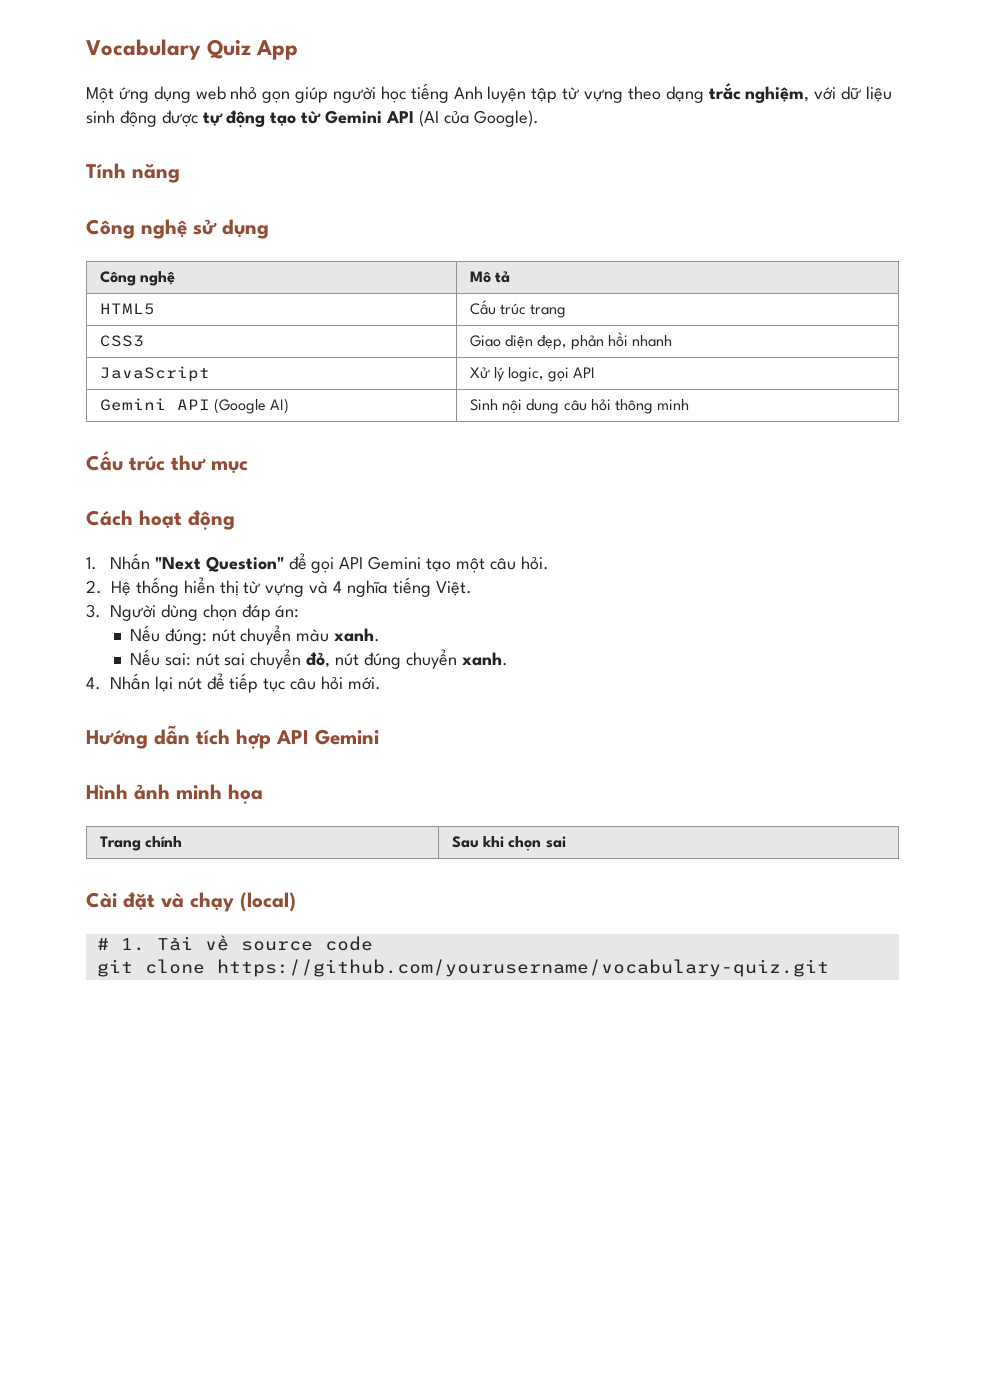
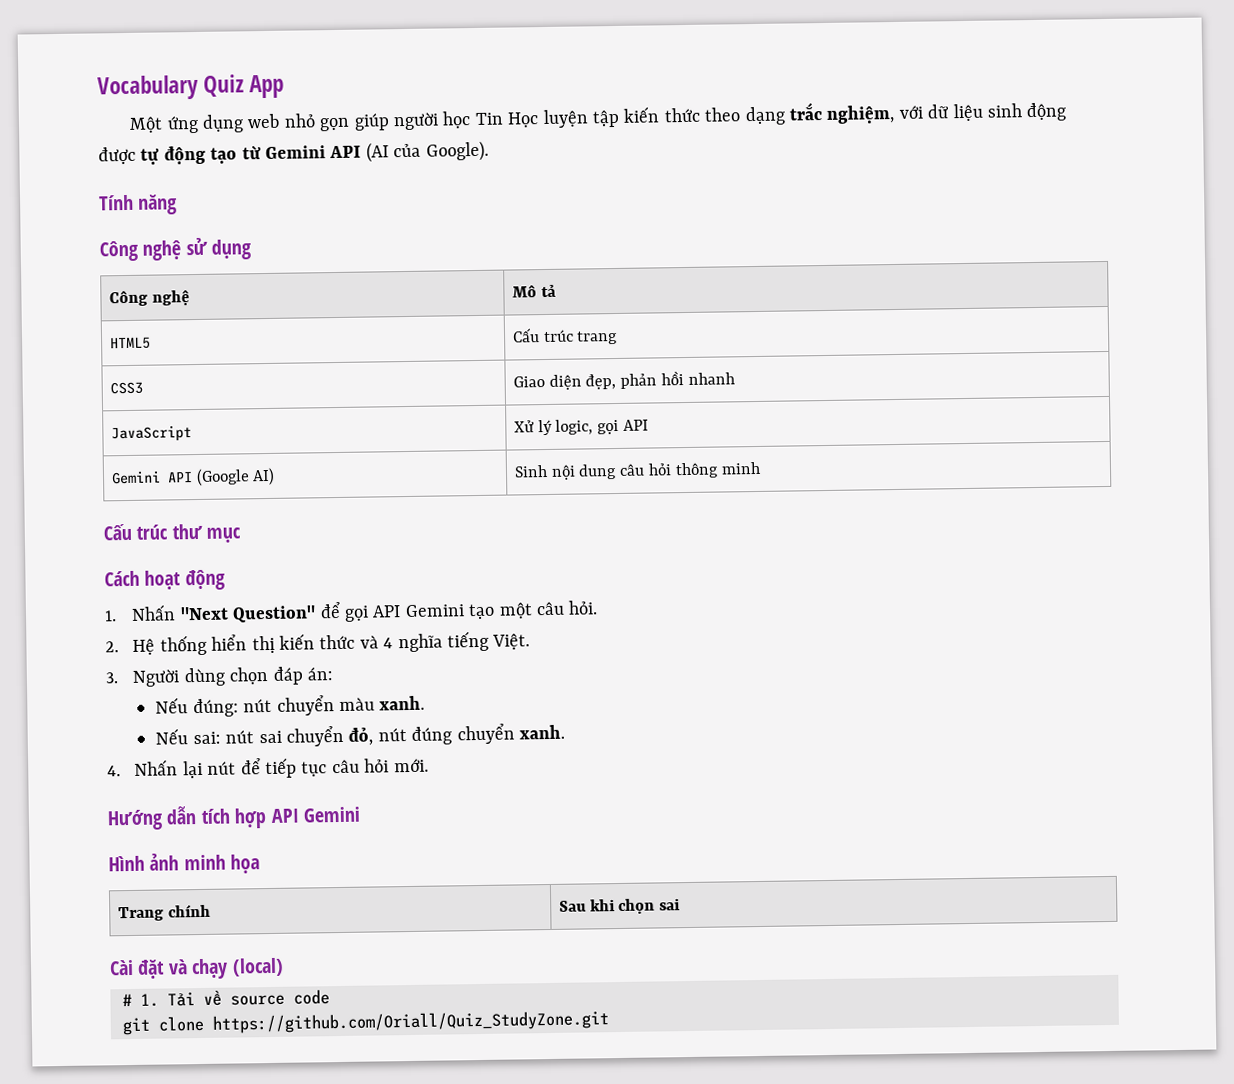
[410,83,624,103] tiếng Anh luyện tập từ vựng -> [474,106,700,129] Tin Học luyện tập kiến thức
[243,581,305,597] từ vựng -> [278,633,356,650] kiến thức
[216,959,829,977] https://github.com/yourusername/vocabulary-quiz.git -> [212,1010,609,1034] https://github.com/Oriall/Quiz_StudyZone.git

